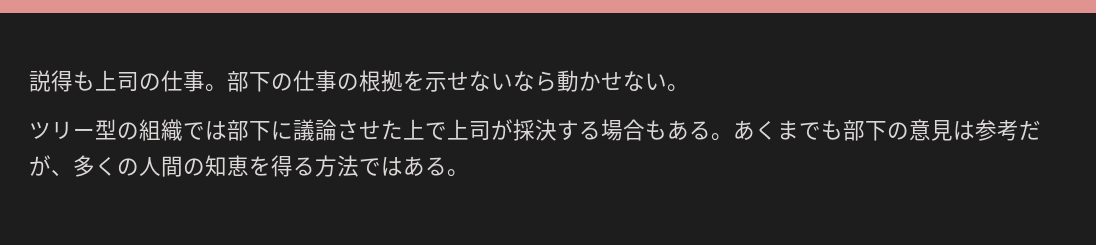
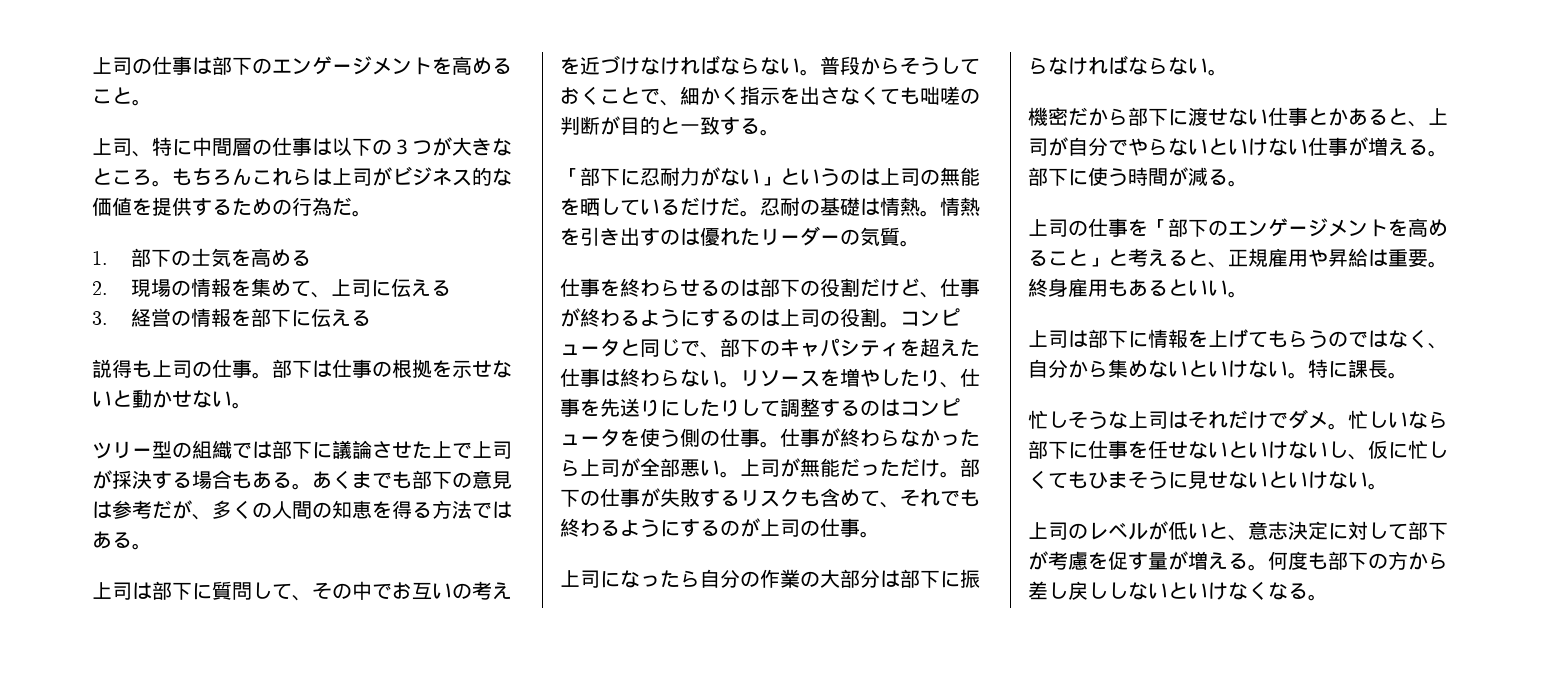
(29, 81) none -> [92,56,512,75] [92,87,152,106] [92,137,512,157] [92,166,512,187] [92,197,372,217] [92,248,311,267] [92,278,451,298] [92,308,371,327] 上司の仕事は部下のエンゲージメントを高めること。 // 上司、特に中間層の仕事は以下の３つが大きなところ。もちろんこれらは上司がビジネス的な価値を提供するための行為だ。 // 1.部下の士気を高める // 2.現場の情報を集めて、上司に伝える // 3.経営の情報を部下に伝える //
[271,73,293,91] の -> [312,360,332,378] は
[513,71,557,92] なら -> [112,390,132,407] と
(469, 173) none -> [92,581,512,601] [560,55,980,76] [560,86,980,106] [560,116,780,136] [560,167,980,187] [560,197,980,217] [560,226,920,247] [560,278,980,298] [560,308,960,328] [560,338,980,358] [560,368,980,388] [560,398,960,417] [560,428,980,448] [560,458,980,478] [560,488,980,508] [560,518,880,538] [560,569,980,588] [1028,55,1228,76] [1028,107,1448,127] [1028,137,1448,157] [1028,167,1248,187] [1028,218,1448,237] [1028,248,1448,268] [1028,278,1248,298] [1028,329,1448,349] [1028,359,1408,379] [1028,409,1448,430] [1028,440,1448,460] [1028,470,1388,490] [1028,521,1448,541] [1028,551,1448,571] [1028,581,1328,601] // 上司は部下に質問して、その中でお互いの考えを近づけなければならない。普段からそうしておくことで、細かく指示を出さなくても咄嗟の判断が目的と一致する。 // 「部下に忍耐力がない」というのは上司の無能を晒しているだけだ。忍耐の基礎は情熱。情熱を引き出すのは優れたリーダーの気質。 // 仕事を終わらせるのは部下の役割だけど、仕事が終わるようにするのは上司の役割。コンピュータと同じで、部下のキャパシティを超えた仕事は終わらない。リソースを増やしたり、仕事を先送りにしたりして調整するのはコンピュータを使う側の仕事。仕事が終わらなかったら上司が全部悪い。上司が無能だっただけ。部下の仕事が失敗するリスクも含めて、それでも終わるようにするのが上司の仕事。 // 上司になったら自分の作業の大部分は部下に振らなければならない。 // 機密だから部下に渡せない仕事とかあると、上司が自分でやらないといけない仕事が増える。部下に使う時間が減る。 // 上司の仕事を「部下のエンゲージメントを高めること」と考えると、正規雇用や昇給は重要。終身雇用もあるといい。 // 上司は部下に情報を上げてもらうのではなく、自分から集めないといけない。特に課長。 // 忙しそうな上司はそれだけでダメ。忙しいなら部下に仕事を任せないといけないし、仮に忙しくてもひまそうに見せないといけない。 // 上司のレベルが低いと、意志決定に対して部下が考慮を促す量が増える。何度も部下の方から差し戻ししないといけなくなる。

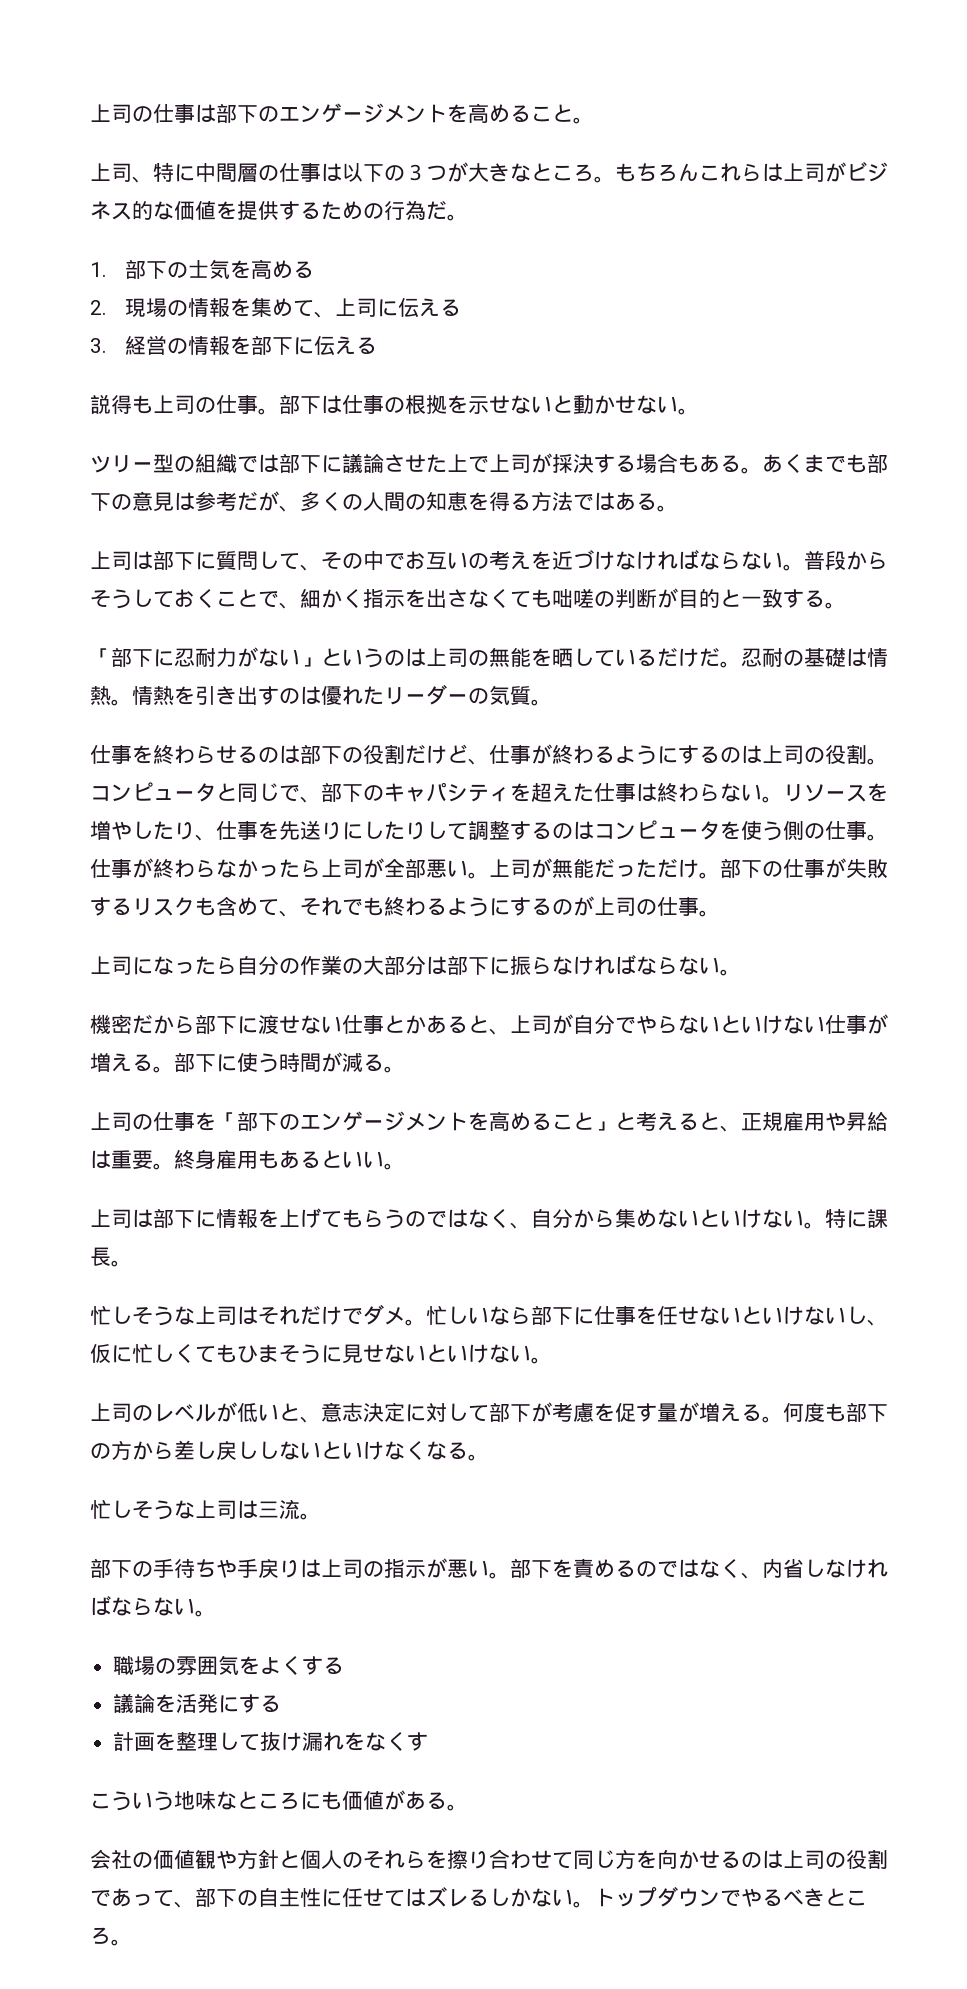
(1328, 597) none -> [90,1499,321,1520] [90,1558,888,1579] [90,1596,216,1617] [113,1655,345,1676] [113,1693,282,1713] [113,1731,429,1751] [90,1790,468,1811] [90,1849,888,1870] [90,1886,867,1908] [90,1927,132,1946] // 忙しそうな上司は三流。 // 部下の手待ちや手戻りは上司の指示が悪い。部下を責めるのではなく、内省しなければならない。 // 職場の雰囲気をよくする // 議論を活発にする // 計画を整理して抜け漏れをなくす // こういう地味なところにも価値がある。 // 会社の価値観や方針と個人のそれらを擦り合わせて同じ方を向かせるのは上司の役割であって、部下の自主性に任せてはズレるしかない。トップダウンでやるべきところ。

